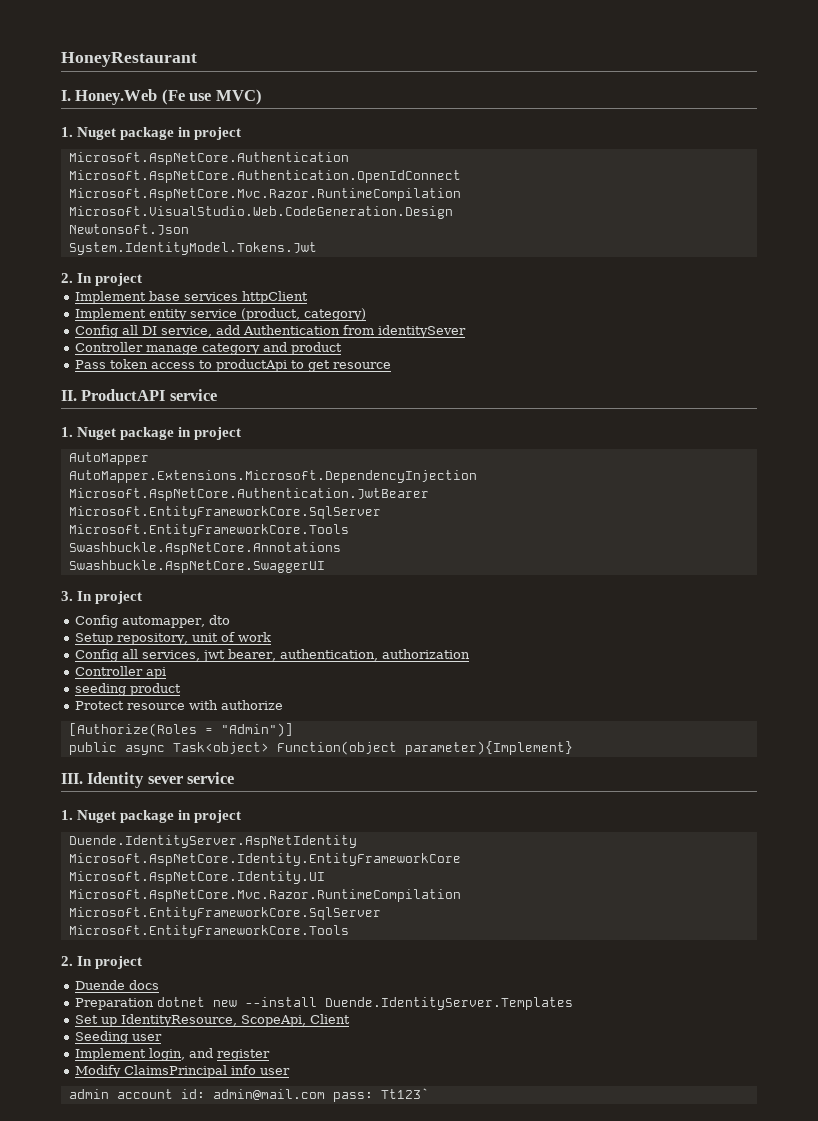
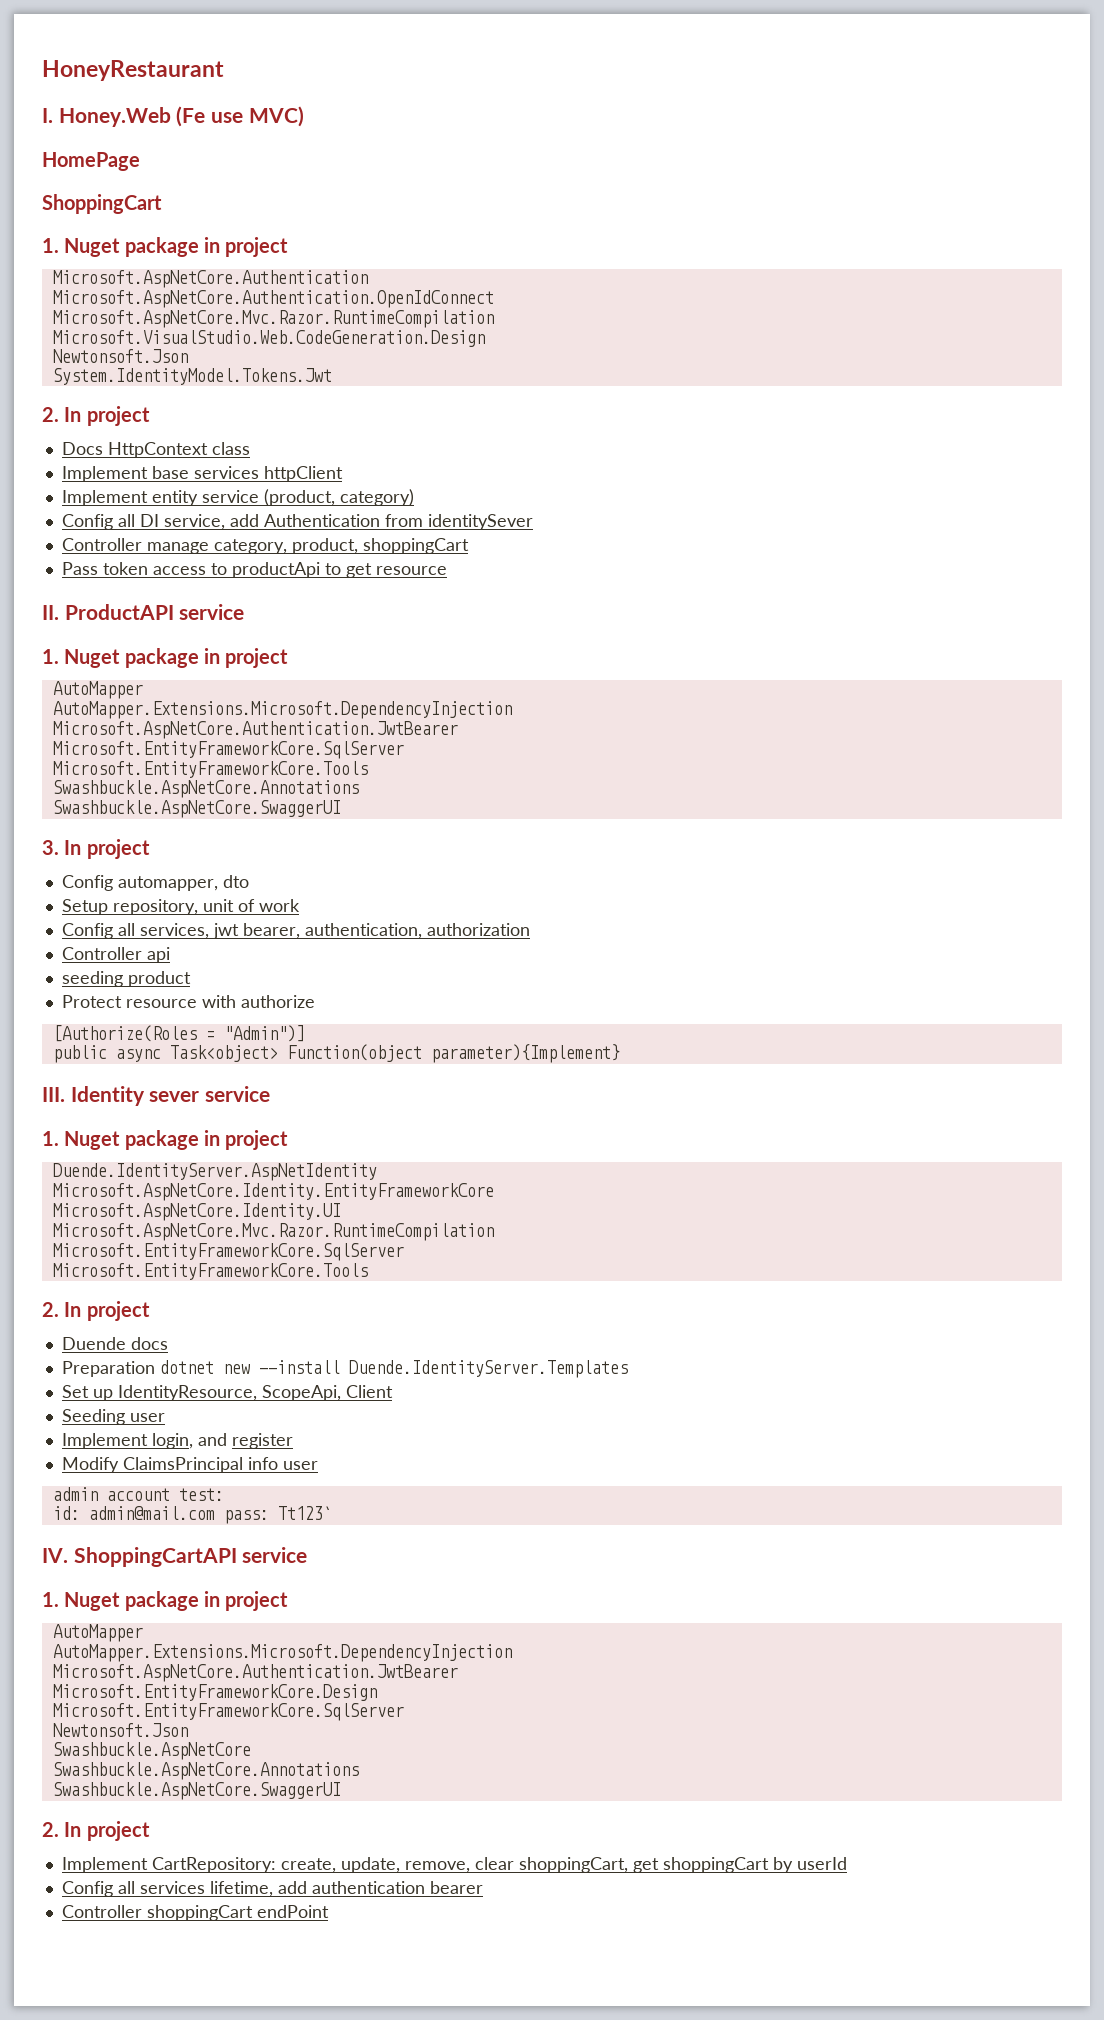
(262, 97) none -> [42,152,140,171] [42,194,162,214] // HomePage // ShoppingCart
(143, 279) none -> [61,442,250,458] // Docs HttpContext class
[201,342,342,355] category and product -> [213,538,469,554] category, product, shoppingCart
(173, 1094) none -> [178,1488,224,1501] test: //
(429, 1093) none -> [42,1547,308,1567] [42,1591,289,1611] [52,1624,143,1642] [52,1644,512,1662] [52,1664,458,1682] [52,1684,377,1701] [52,1703,404,1721] [52,1723,188,1737] [52,1742,251,1760] [52,1762,359,1780] [52,1782,341,1800] [42,1821,150,1841] [61,1857,847,1873] [61,1881,483,1897] [61,1905,329,1921] // IV. ShoppingCartAPI service // 1. Nuget package in project // AutoMapper // AutoMapper.Extensions.Microsoft.DependencyInjection // Microsoft.AspNetCore.Authentication.JwtBearer // Microsoft.EntityFrameworkCore.Design // Microsoft.EntityFrameworkCore.SqlServer // Newtonsoft.Json // Swashbuckle.AspNetCore // Swashbuckle.AspNetCore.Annotations // Swashbuckle.AspNetCore.SwaggerUI // 2. In project // Implement CartRepository: create, update, remove, clear shoppingCart, get shoppingCart by userId // Config all services lifetime, add authentication bearer // Controller shoppingCart endPoint

